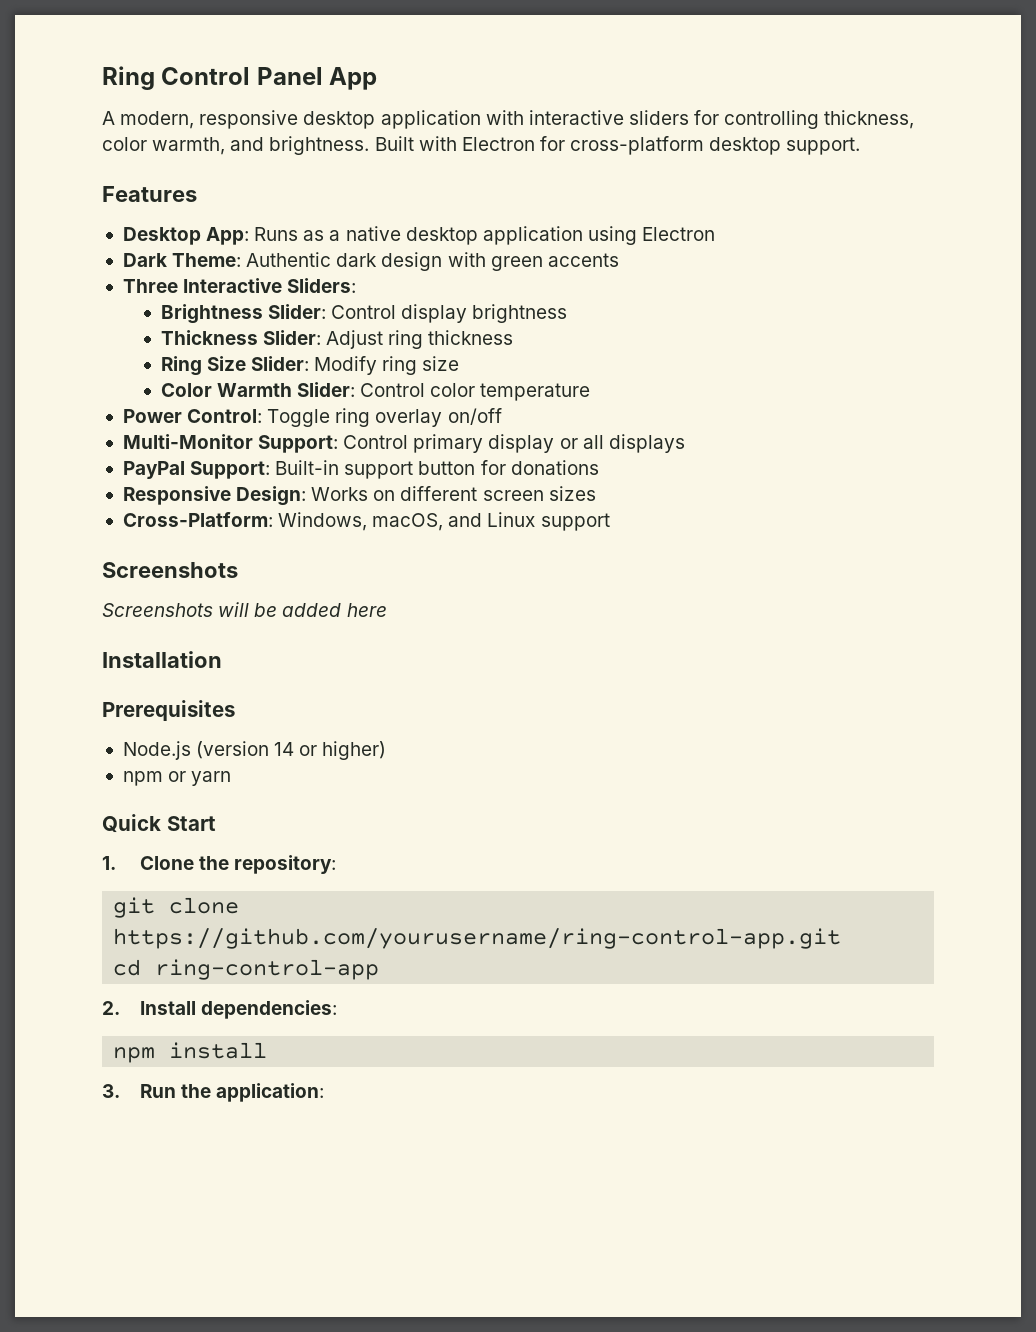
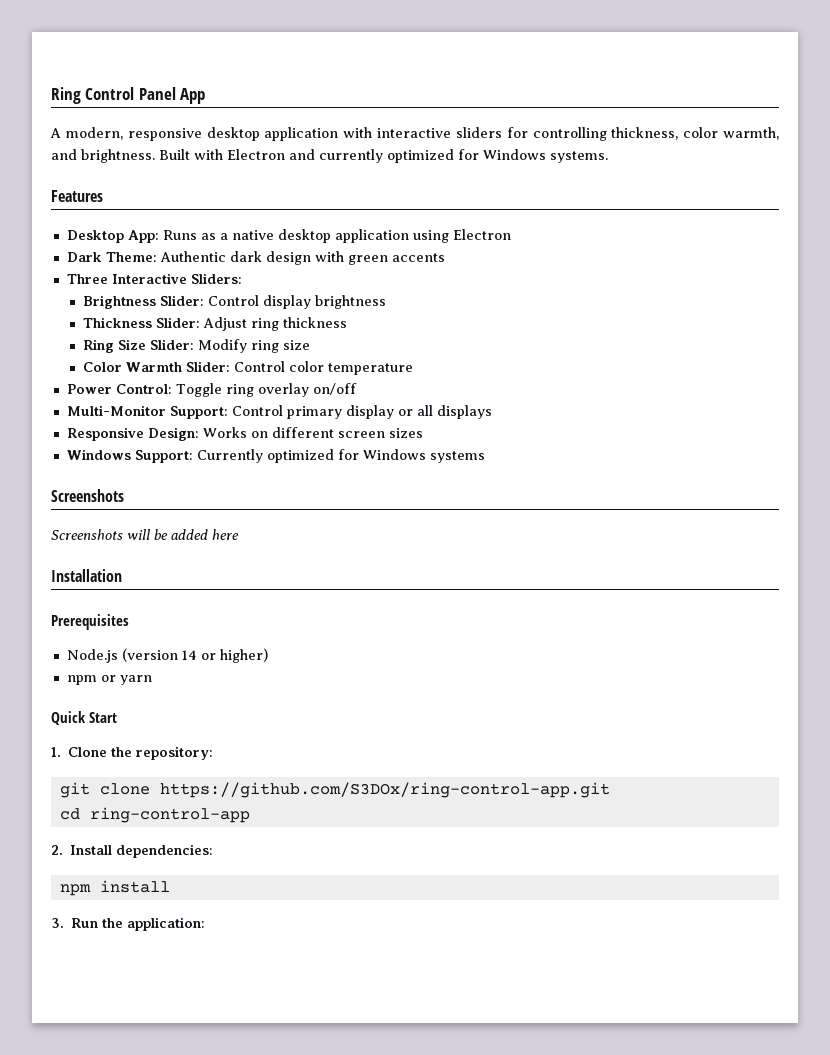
[539,136,861,155] for cross-platform desktop support. -> [289,149,608,163] and currently optimized for Windows systems.
[122,460,599,479] // PayPal Support: Built-in support button for donations -> (492, 412) none
[122,512,610,531] Cross-Platform: Windows, macOS, and Linux support -> [66,449,485,463] Windows Support: Currently optimized for Windows systems
[113,928,842,949] https://github.com/yourusername/ring-control-app.git -> [159,782,610,798] https://github.com/S3DOx/ring-control-app.git

